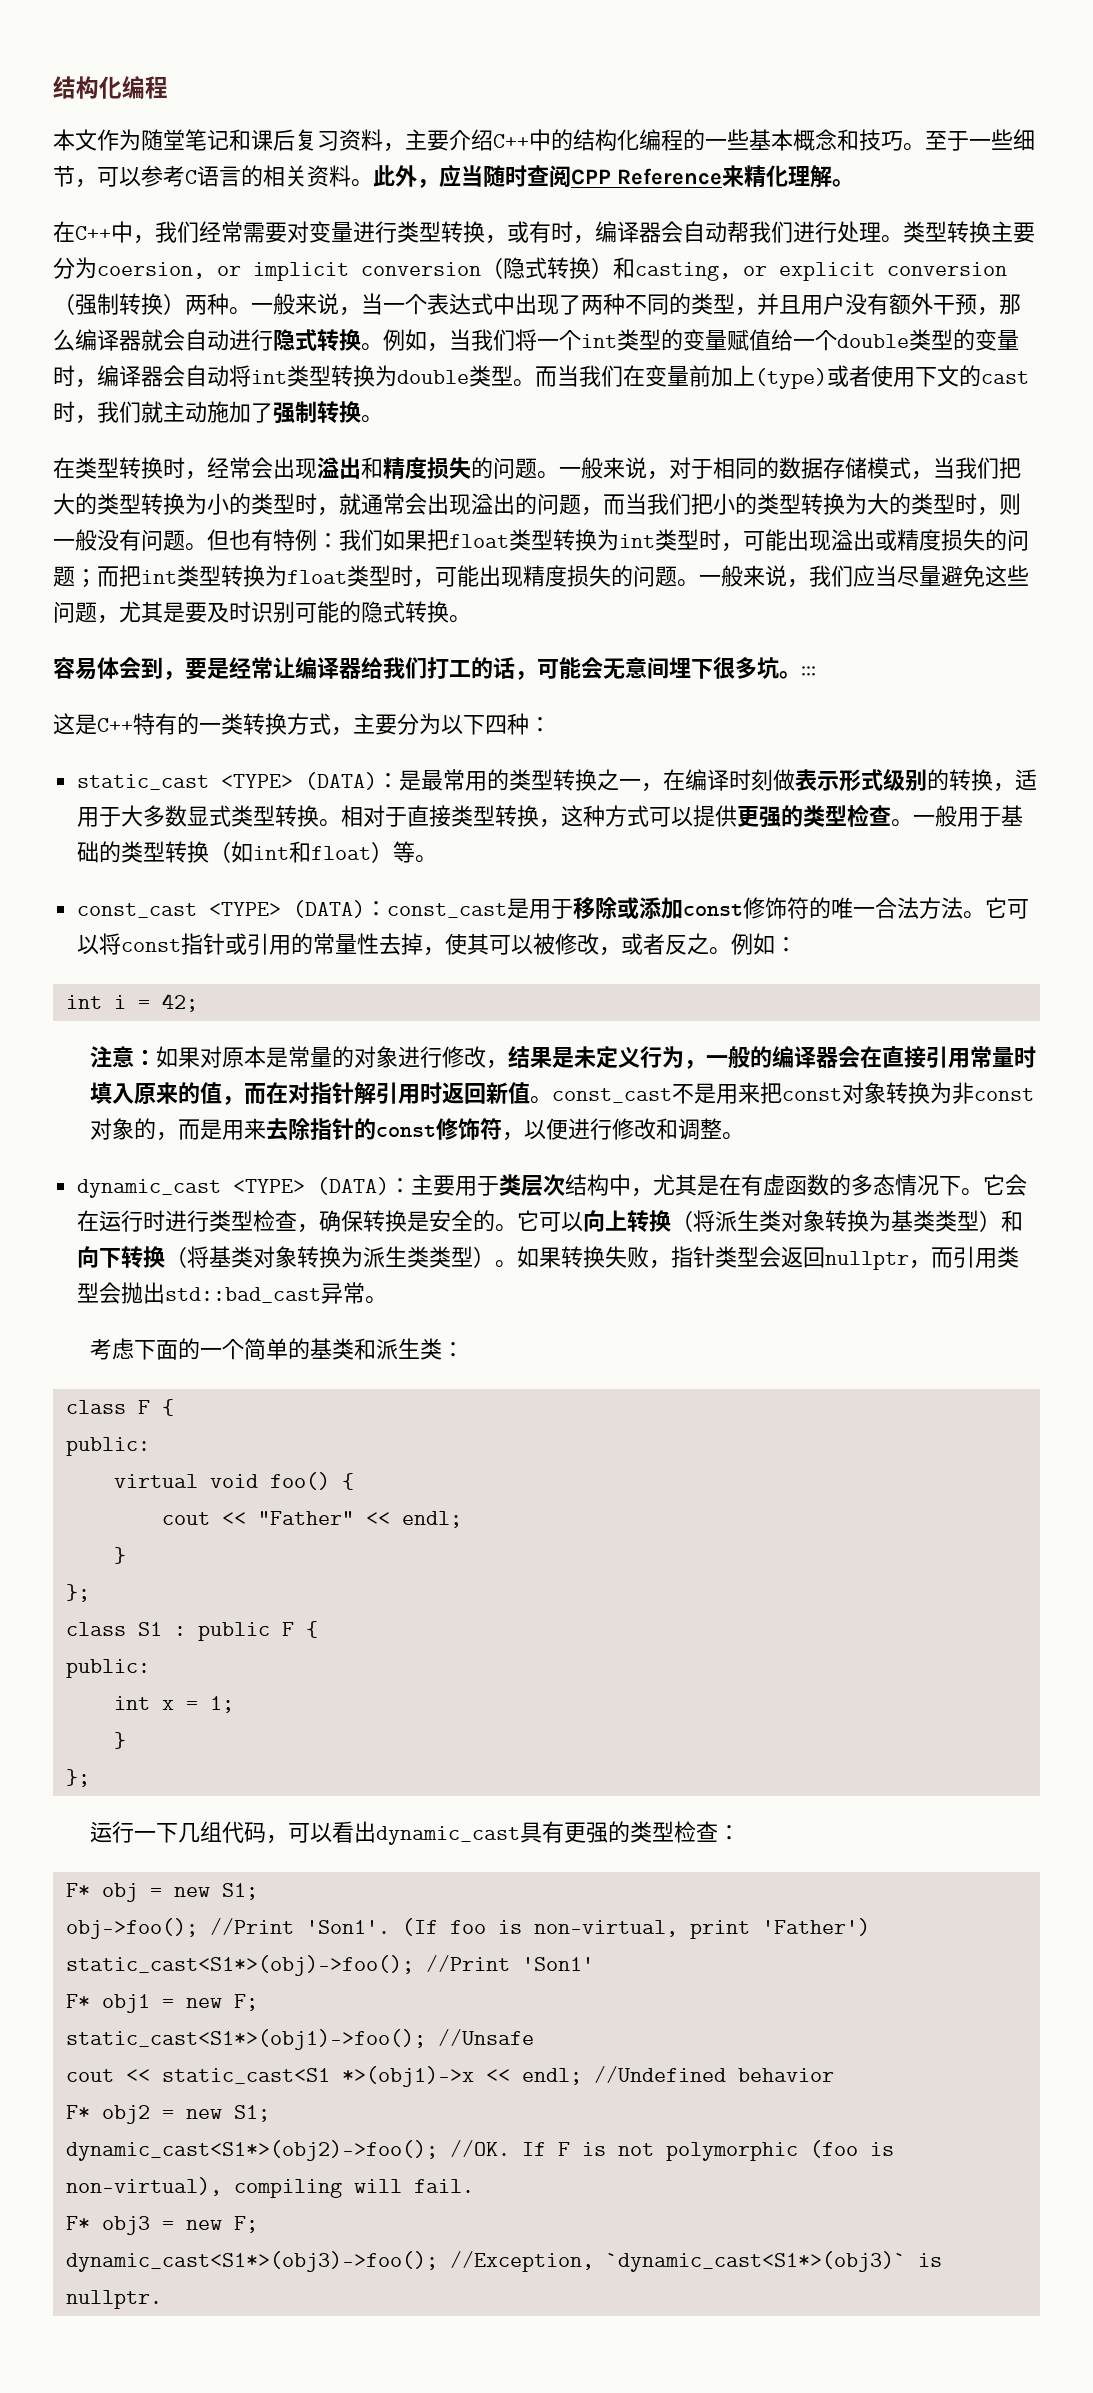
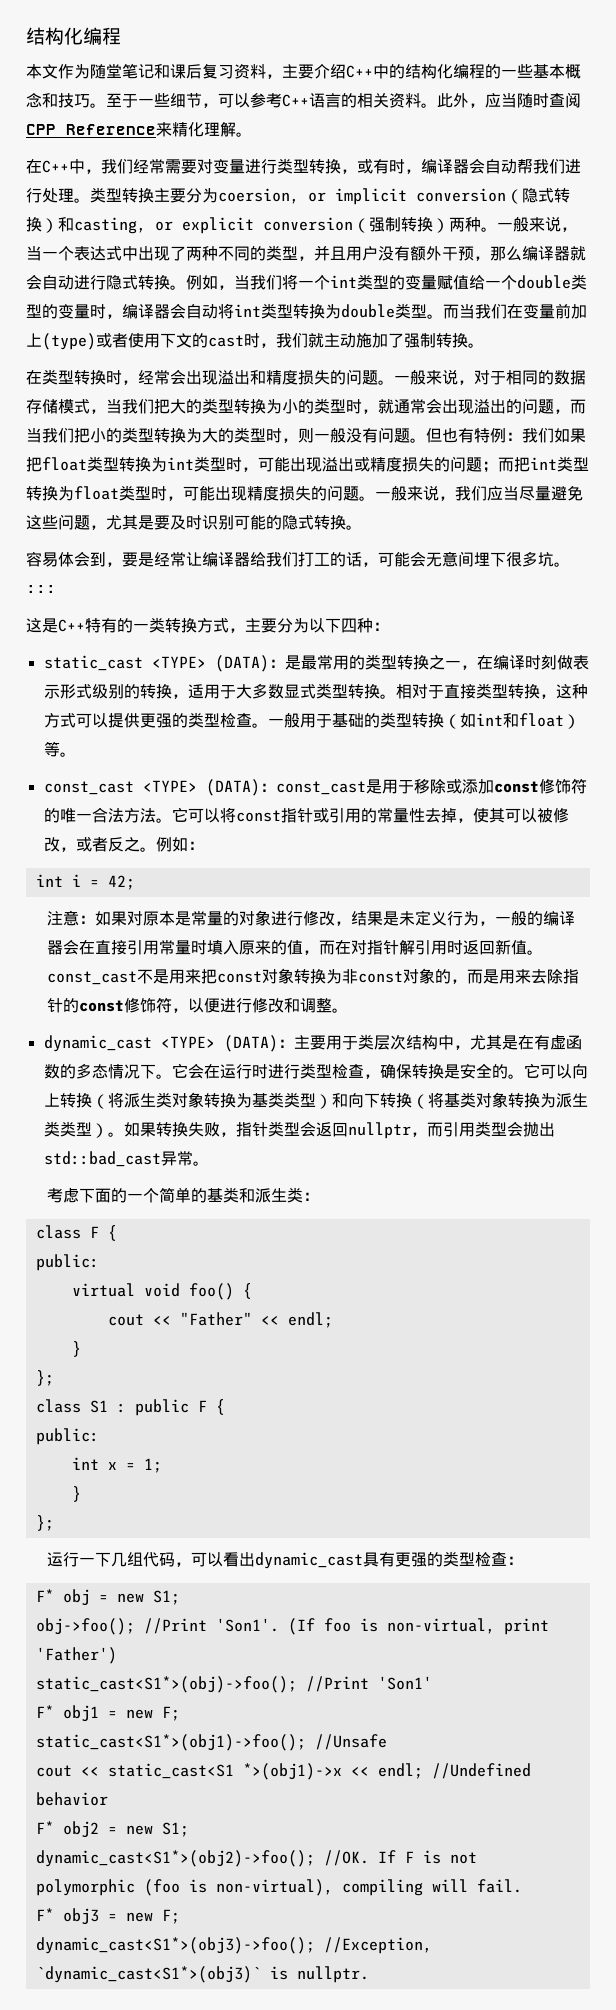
[185,170,197,184] C -> [282,94,309,107] C++

